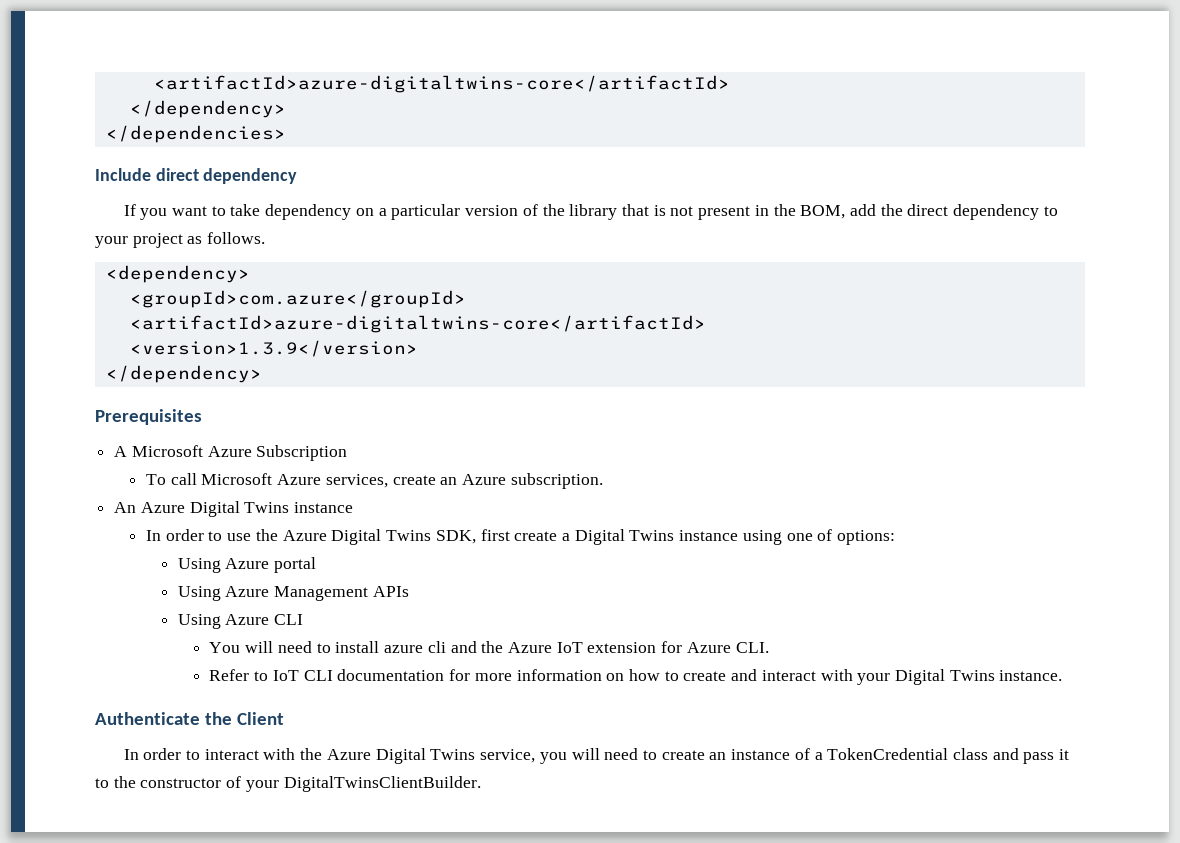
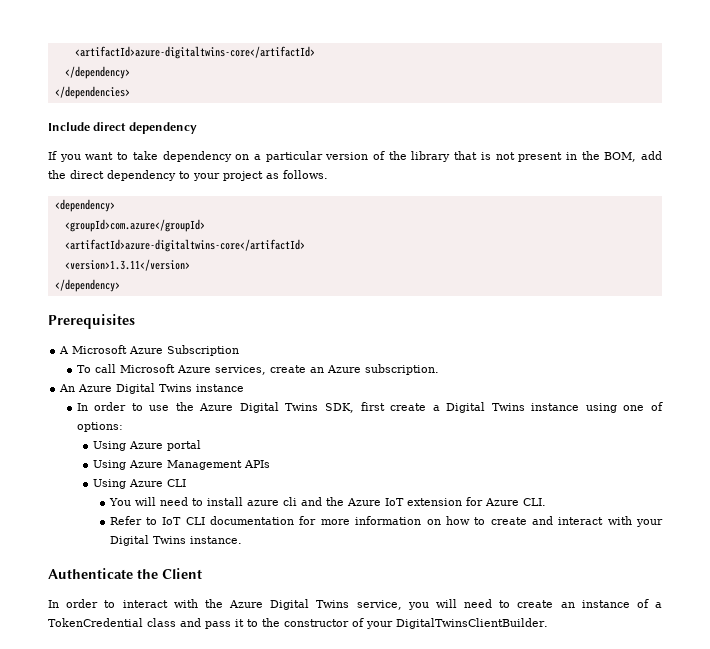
[129,340,418,357] <version>1.3.9</version> -> [64,259,190,271] <version>1.3.11</version>

